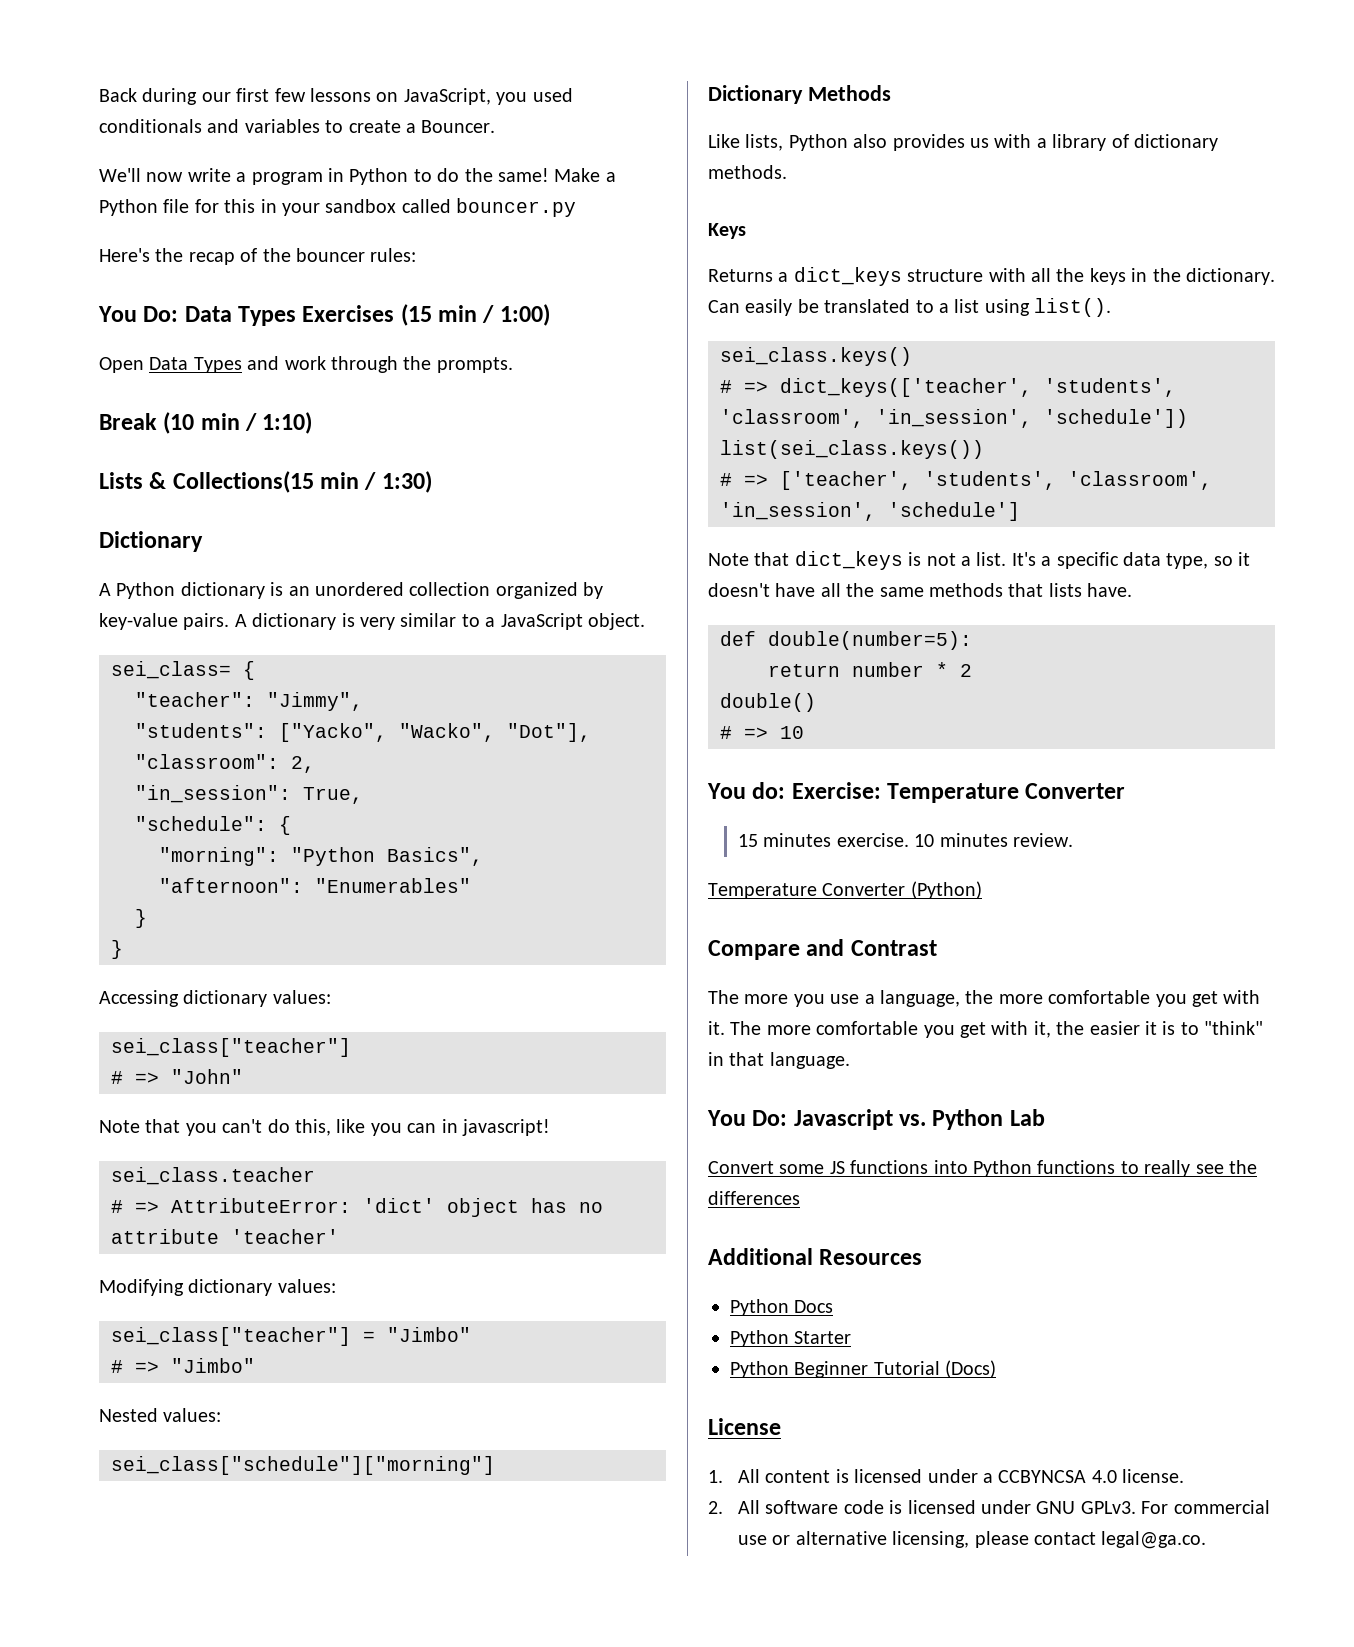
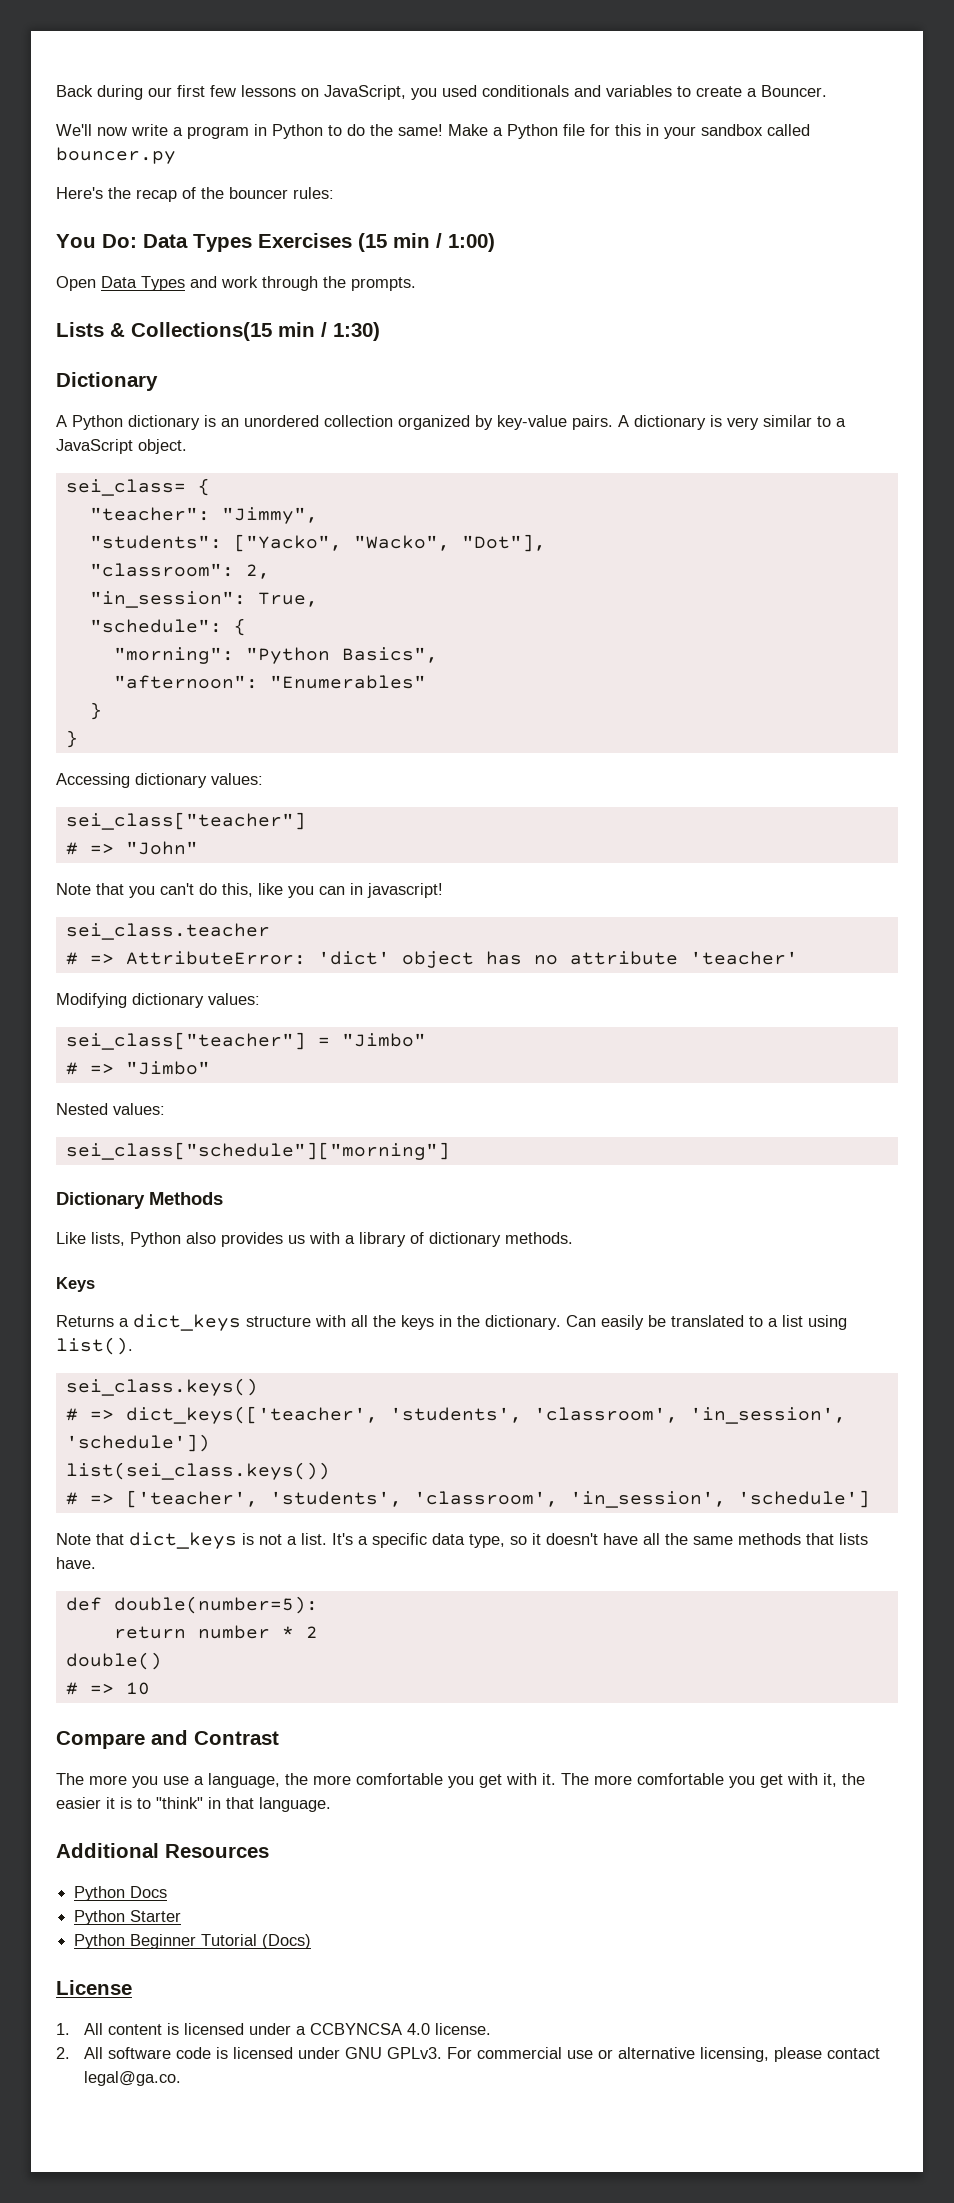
[99,412,313,434] // Break (10 min / 1:10) -> (416, 284) none
[707,782,1126,803] [738,833,1074,847] [708,881,982,899] // You do: Exercise: Temperature Converter // 15 minutes exercise. 10 minutes review. // Temperature Converter (Python) -> (150, 1688) none
[707,1109,1045,1130] [708,1160,1257,1177] [708,1191,800,1205] // You Do: Javascript vs. Python Lab // Convert some JS functions into Python functions to really see the differences -> (331, 1804) none

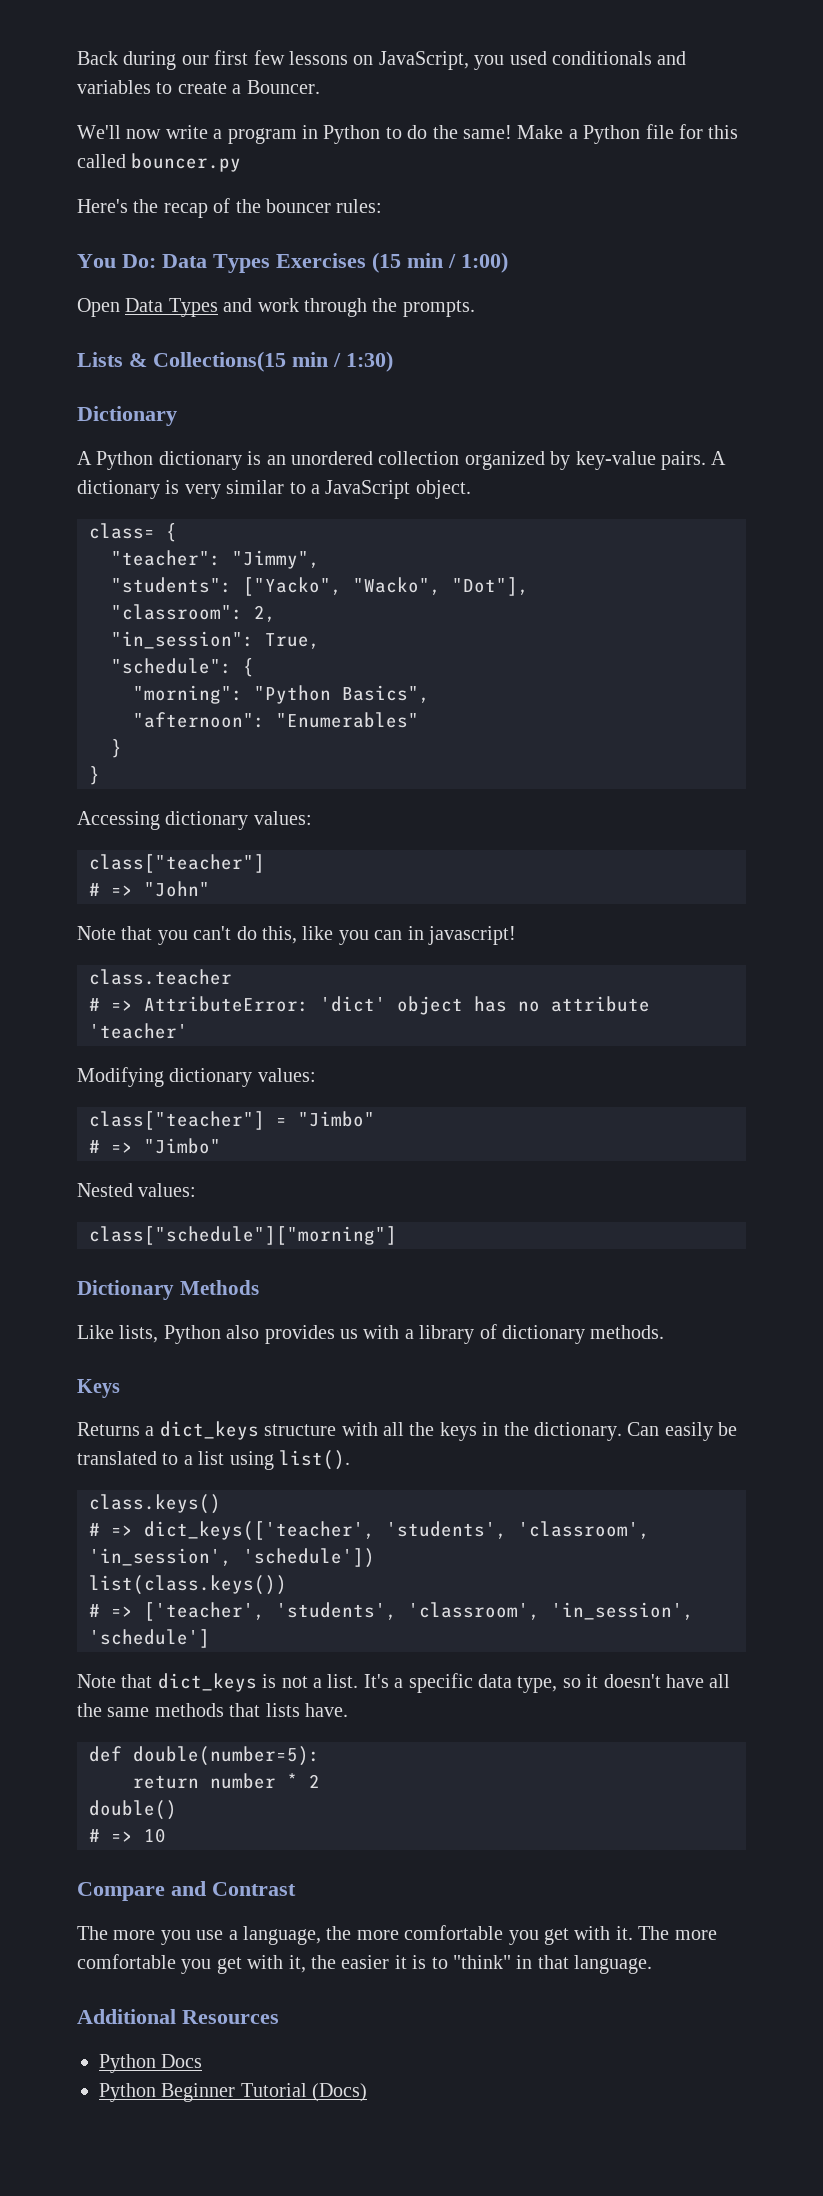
[646,124,763,139] in your sandbox -> (739, 132) none
[65,479,186,496] sei_class= -> [89,523,155,539] class=
[65,812,306,830] sei_class["teacher"] -> [89,854,265,873] class["teacher"]
[65,923,270,940] sei_class.teacher -> [89,969,232,985] class.teacher
[65,1032,306,1050] sei_class["teacher"] -> [89,1111,265,1130] class["teacher"]
[65,1142,450,1160] sei_class["schedule"]["morning"] -> [89,1226,397,1245] class["schedule"]["morning"]
[65,1378,258,1396] sei_class.keys() -> [89,1494,221,1514] class.keys()
[65,1462,330,1480] list(sei_class.keys()) -> [89,1575,287,1595] list(class.keys())
[74,1910,182,1925] // Python Starter -> (203, 2061) none
[56,1980,132,1995] [56,2023,491,2035] [56,2047,880,2062] [83,2071,181,2086] // License // 1. All content is licensed under a CCBYNCSA 4.0 license. // 2. All software code is licensed under GNU GPLv3. For commercial use or alternative licensing, please contact legal@ga.co. -> (368, 2092) none

